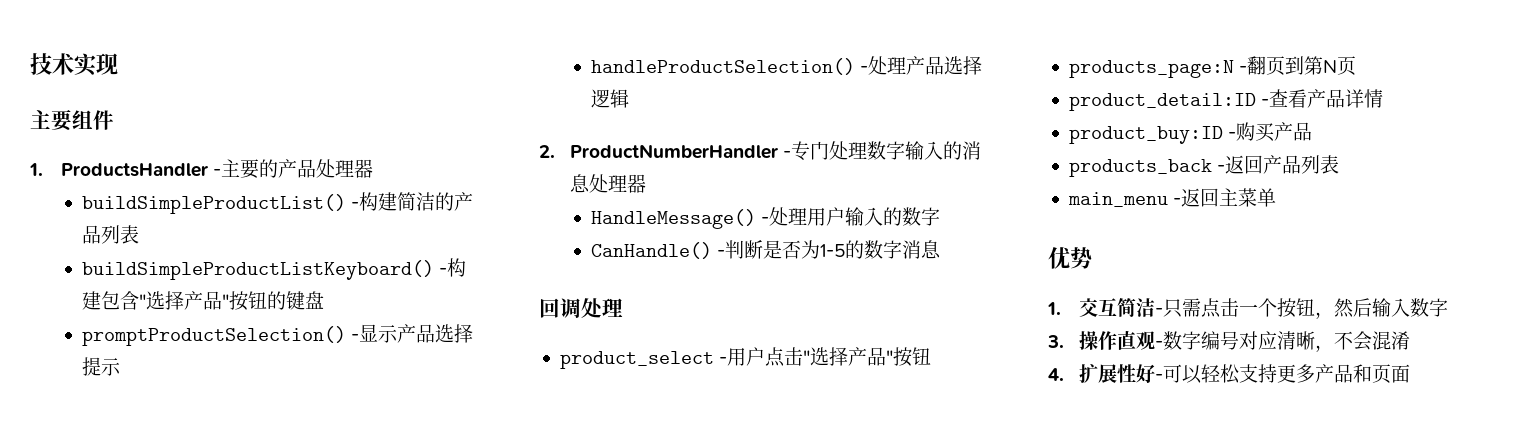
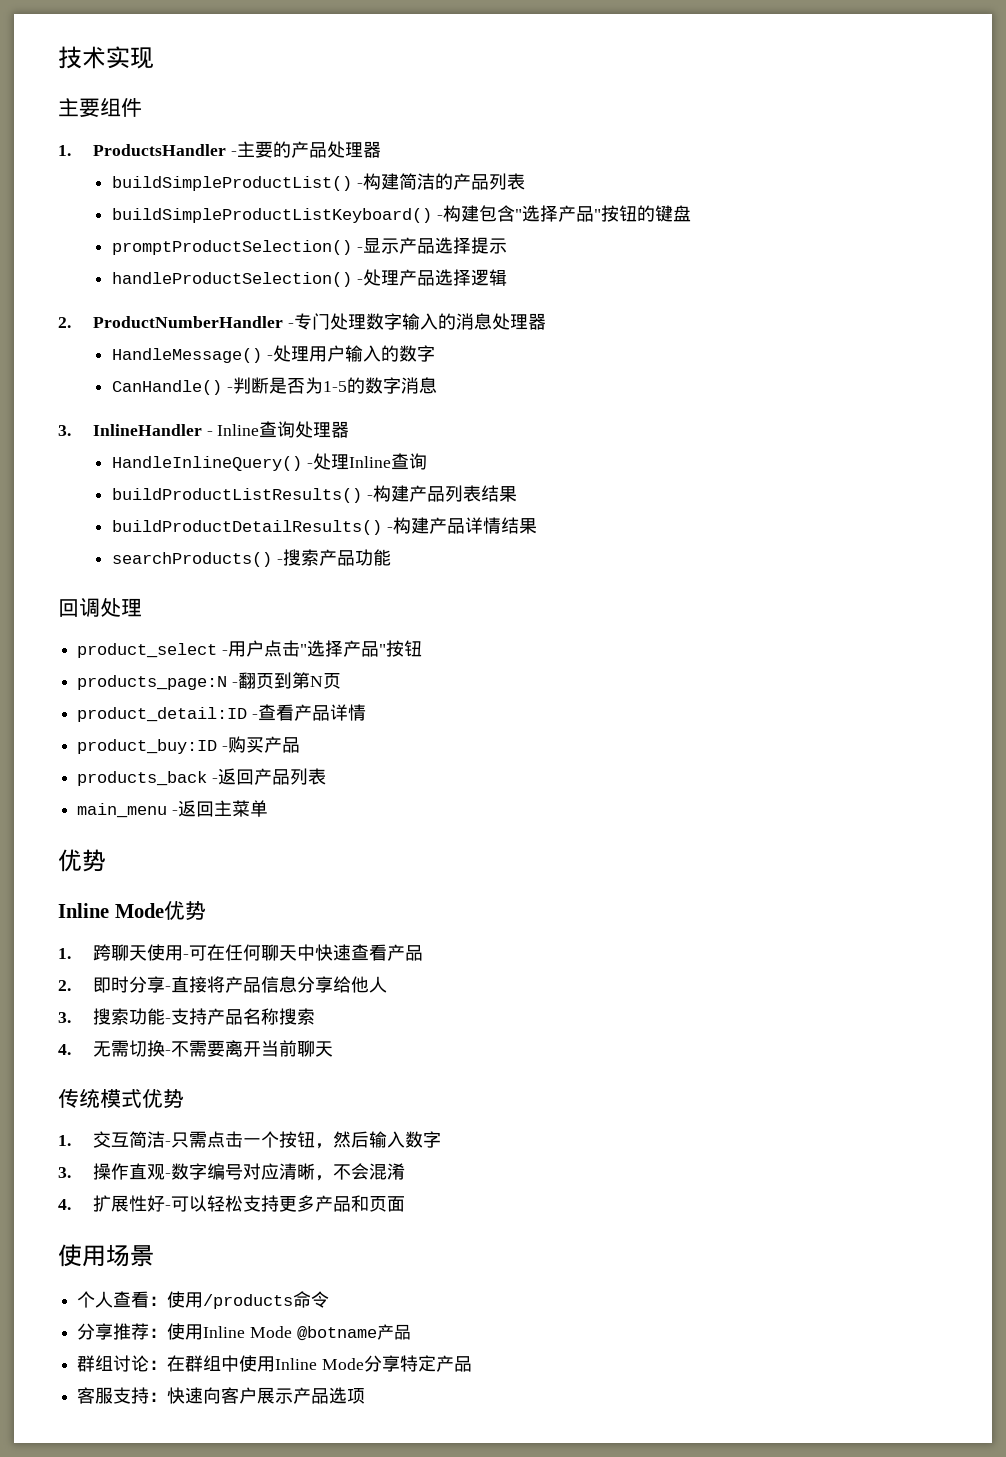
(942, 249) none -> [58,421,350,438] [112,453,427,471] [112,485,517,503] [112,517,537,535] [112,549,391,567] // 3. InlineHandler - Inline查询处理器 // HandleInlineQuery() -处理Inline查询 // buildProductListResults() -构建产品列表结果 // buildProductDetailResults() -构建产品详情结果 // searchProducts() -搜索产品功能
(1092, 258) none -> [58,901,206,921] [58,944,423,961] [58,976,387,993] [58,1008,315,1025] [58,1040,333,1057] [58,1088,184,1109] // Inline Mode优势 // 1.跨聊天使用-可在任何聊天中快速查看产品 // 2.即时分享-直接将产品信息分享给他人 // 3.搜索功能-支持产品名称搜索 // 4.无需切换-不需要离开当前聊天 // 传统模式优势
(1410, 373) none -> [58,1244,154,1267] [77,1291,330,1309] [77,1323,411,1341] [77,1355,472,1372] [77,1387,366,1404] // 使用场景 // 个人查看：使用/products命令 // 分享推荐：使用Inline Mode @botname产品 // 群组讨论：在群组中使用Inline Mode分享特定产品 // 客服支持：快速向客户展示产品选项

